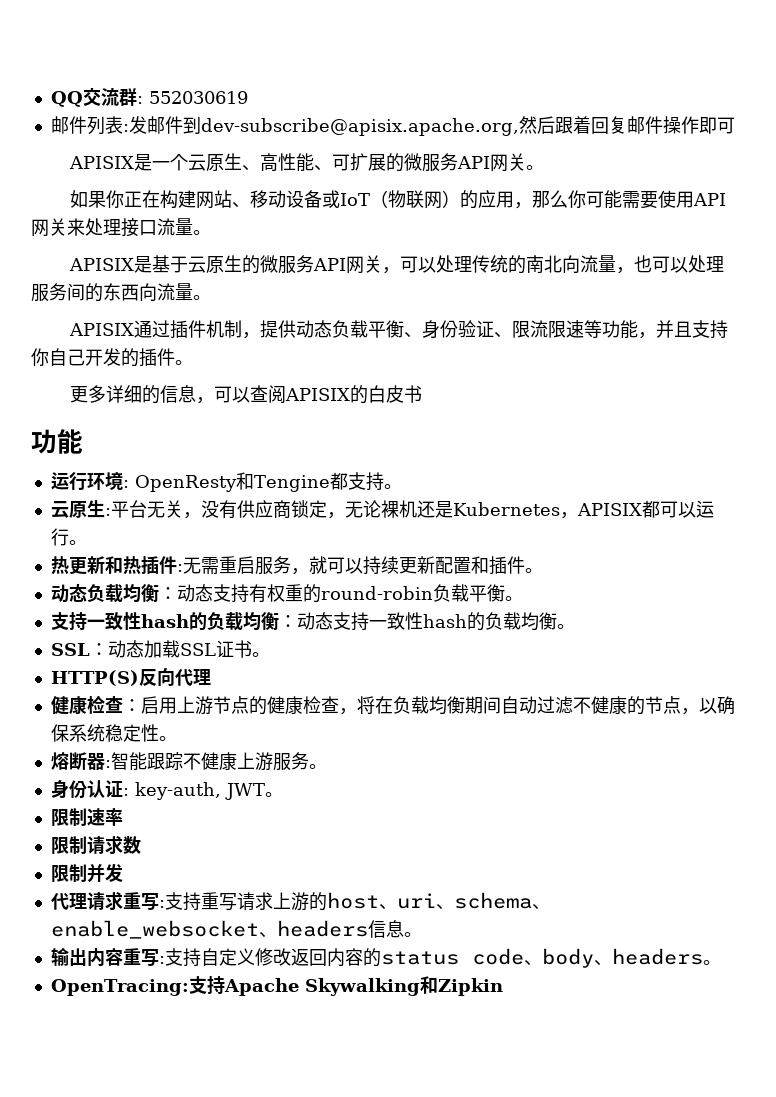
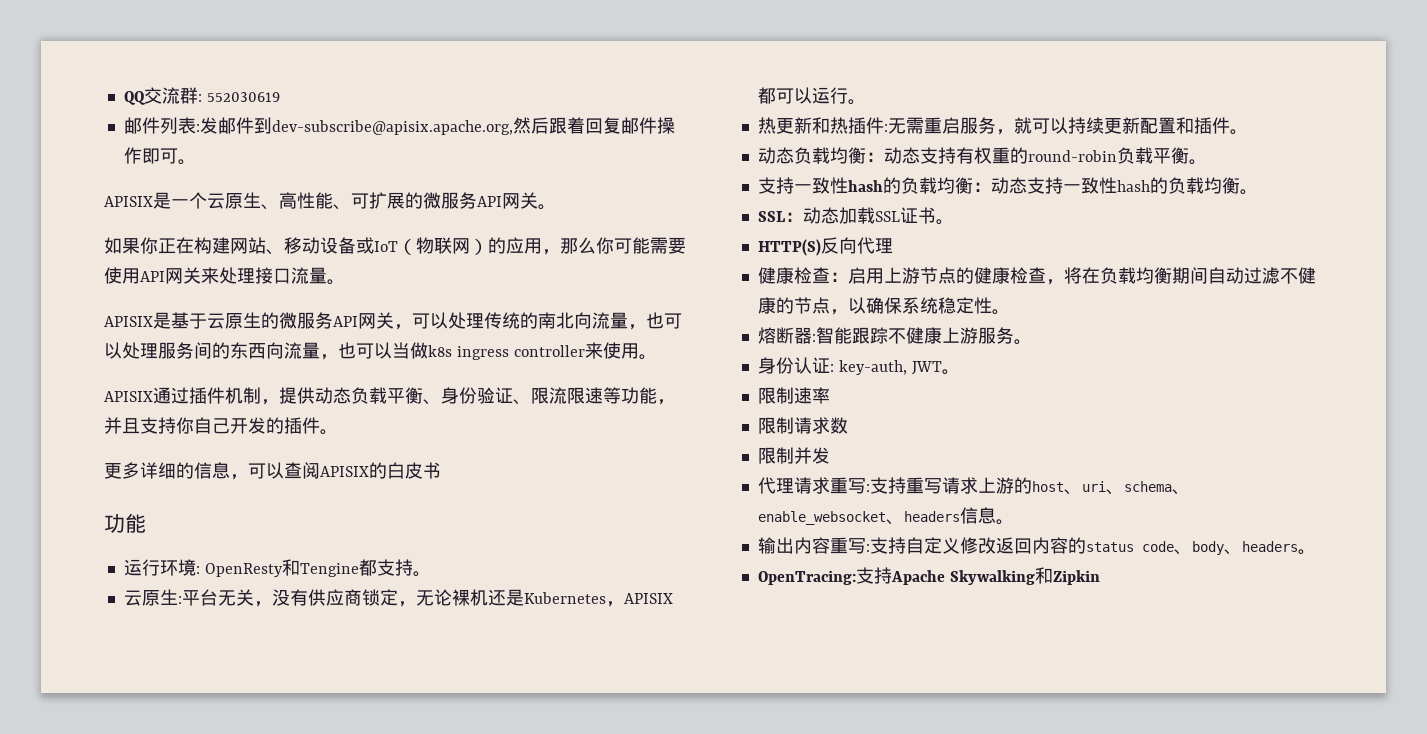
(735, 125) none -> [177,159,196,165] 。
(193, 292) none -> [320,342,639,360] ，也可以当做k8s ingress controller来使用

